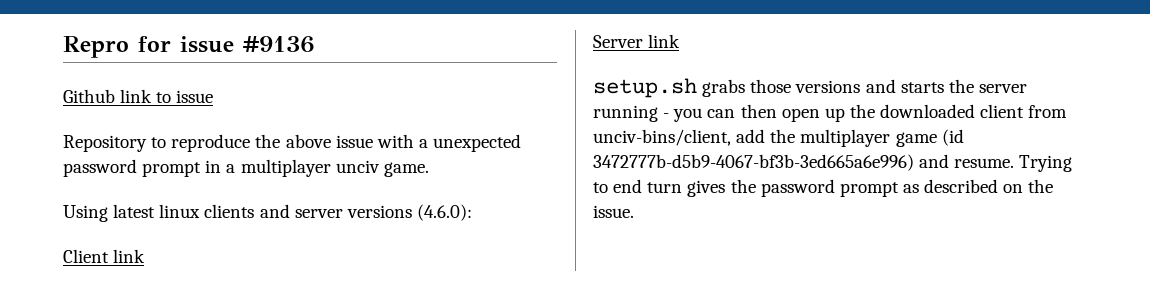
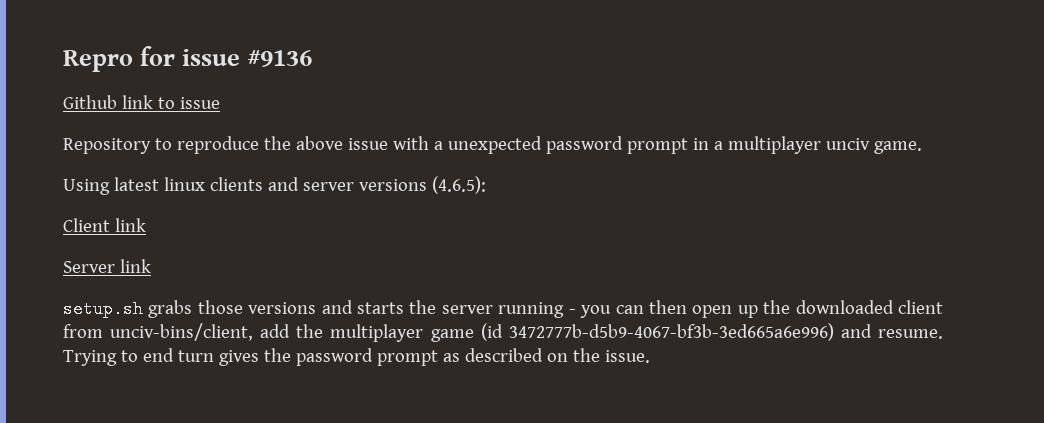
[416,204,472,221] (4.6.0): -> [431,176,486,194] (4.6.5):

